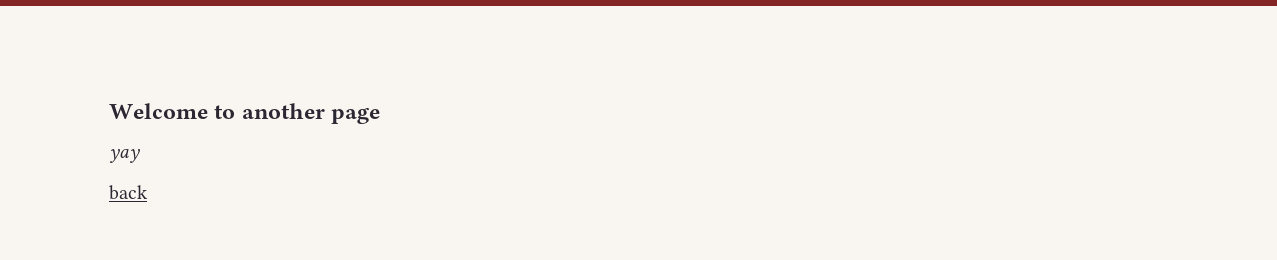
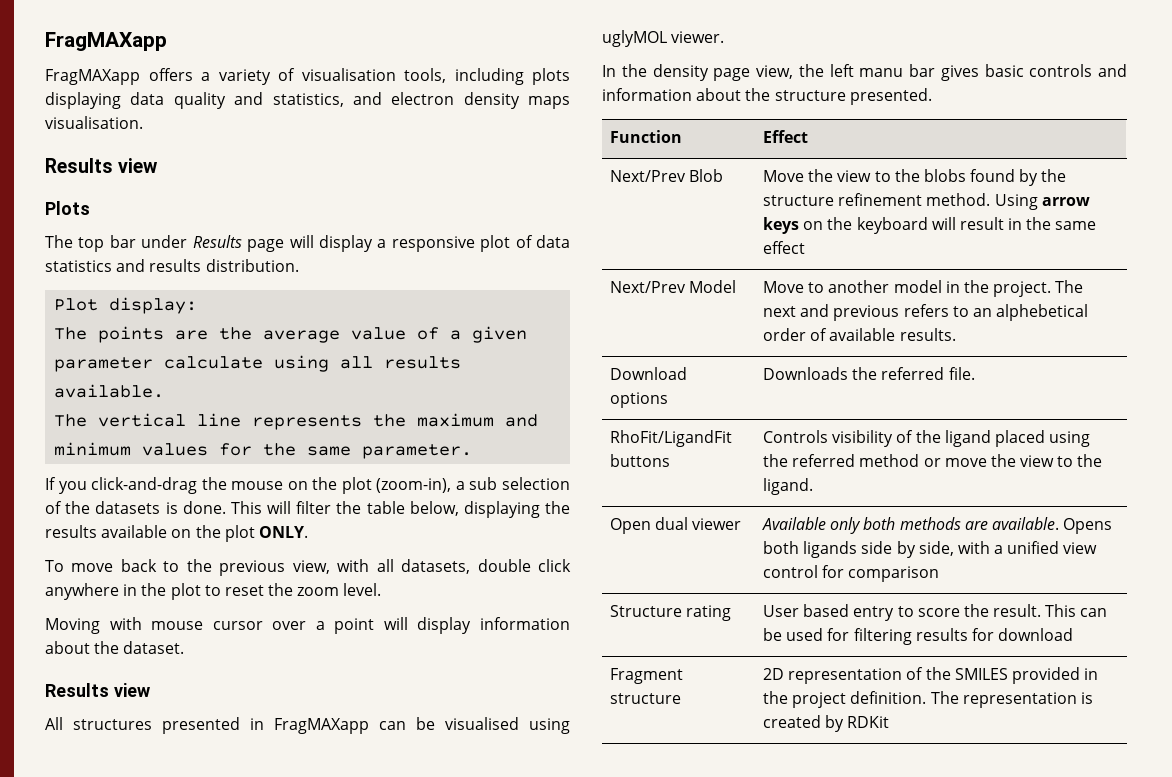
[109,103,381,124] [109,149,140,163] [109,185,148,200] Welcome to another page // yay // back -> [45,32,167,51] [45,68,570,85] [45,92,570,109] [45,116,143,129] [45,158,159,173] [45,201,90,215] [45,235,571,252] [45,259,299,272] [54,297,198,314] [54,326,528,343] [54,355,462,372] [54,384,165,398] [54,413,539,430] [54,442,473,459] [45,477,571,494] [45,501,570,518] [45,525,308,542] [45,559,572,576] [45,583,382,600] [45,617,570,634] [45,641,185,654] [45,683,150,697] [45,717,570,734] [602,30,725,47] [602,64,1127,81] [602,88,932,105] [609,130,682,143] [762,130,808,143] [609,169,724,182] [762,169,1067,186] [762,193,1090,210] [762,217,1097,234] [762,241,805,254] [609,280,737,293] [762,280,1084,297] [762,304,1089,321] [762,328,956,341] [609,367,687,380] [609,392,668,408] [762,367,975,380] [609,430,732,447] [609,454,670,467] [762,430,1091,447] [762,454,1103,467] [762,478,813,495] [609,517,742,534] [761,517,1113,534] [762,541,1098,558] [762,565,940,582] [609,605,732,621] [762,604,1108,621] [762,628,1074,645] [609,668,683,684] [609,693,681,704] [762,667,1099,684] [762,691,1093,708] [762,715,890,732] FragMAXapp // FragMAXapp offers a variety of visualisation tools, including plots displaying data quality and statistics, and electron density maps visualisation. // Results view // Plots // The top bar under Results page will display a responsive plot of data statistics and results distribution. // Plot display: // The points are the average value of a given parameter calculate using all results available. // The vertical line represents the maximum and minimum values for the same parameter. // If you click-and-drag the mouse on the plot (zoom-in), a sub selection of the datasets is done. This will filter the table below, displaying the results available on the plot ONLY. // To move back to the previous view, with all datasets, double click anywhere in the plot to reset the zoom level. // Moving with mouse cursor over a point will display information about the dataset. // Results view // All structures presented in FragMAXapp can be visualised using uglyMOL viewer. // In the density page view, the left manu bar gives basic controls and information about the structure presented. // Function | Effect // Next/Prev Blob | Move the view to the blobs found by the structure refinement method. Using arrow keys on the keyboard will result in the same effect // Next/Prev Model | Move to another model in the project. The next and previous refers to an alphebetical order of available results. // Download options | Downloads the referred file. // RhoFit/LigandFit buttons | Controls visibility of the ligand placed using the referred method or move the view to the ligand. // Open dual viewer | Available only both methods are available. Opens both ligands side by side, with a unified view control for comparison // Structure rating | User based entry to score the result. This can be used for filtering results for download // Fragment structure | 2D representation of the SMILES provided in the project definition. The representation is created by RDKit

